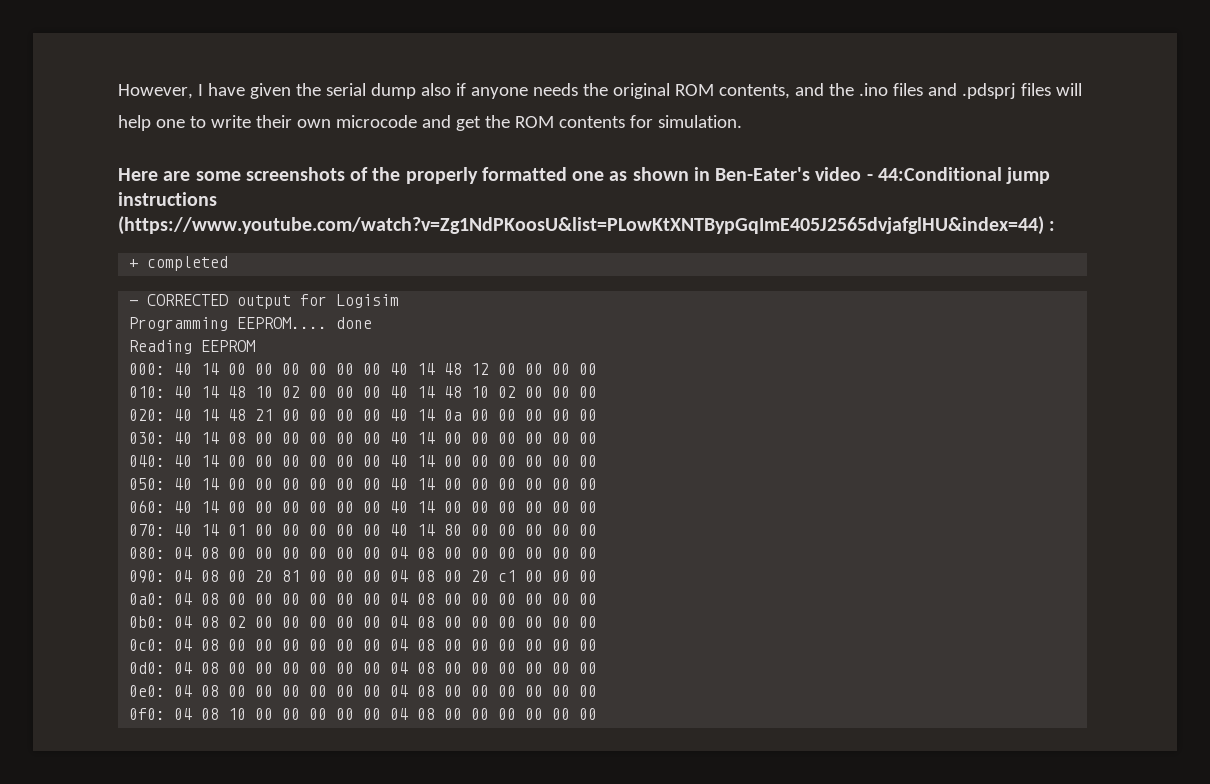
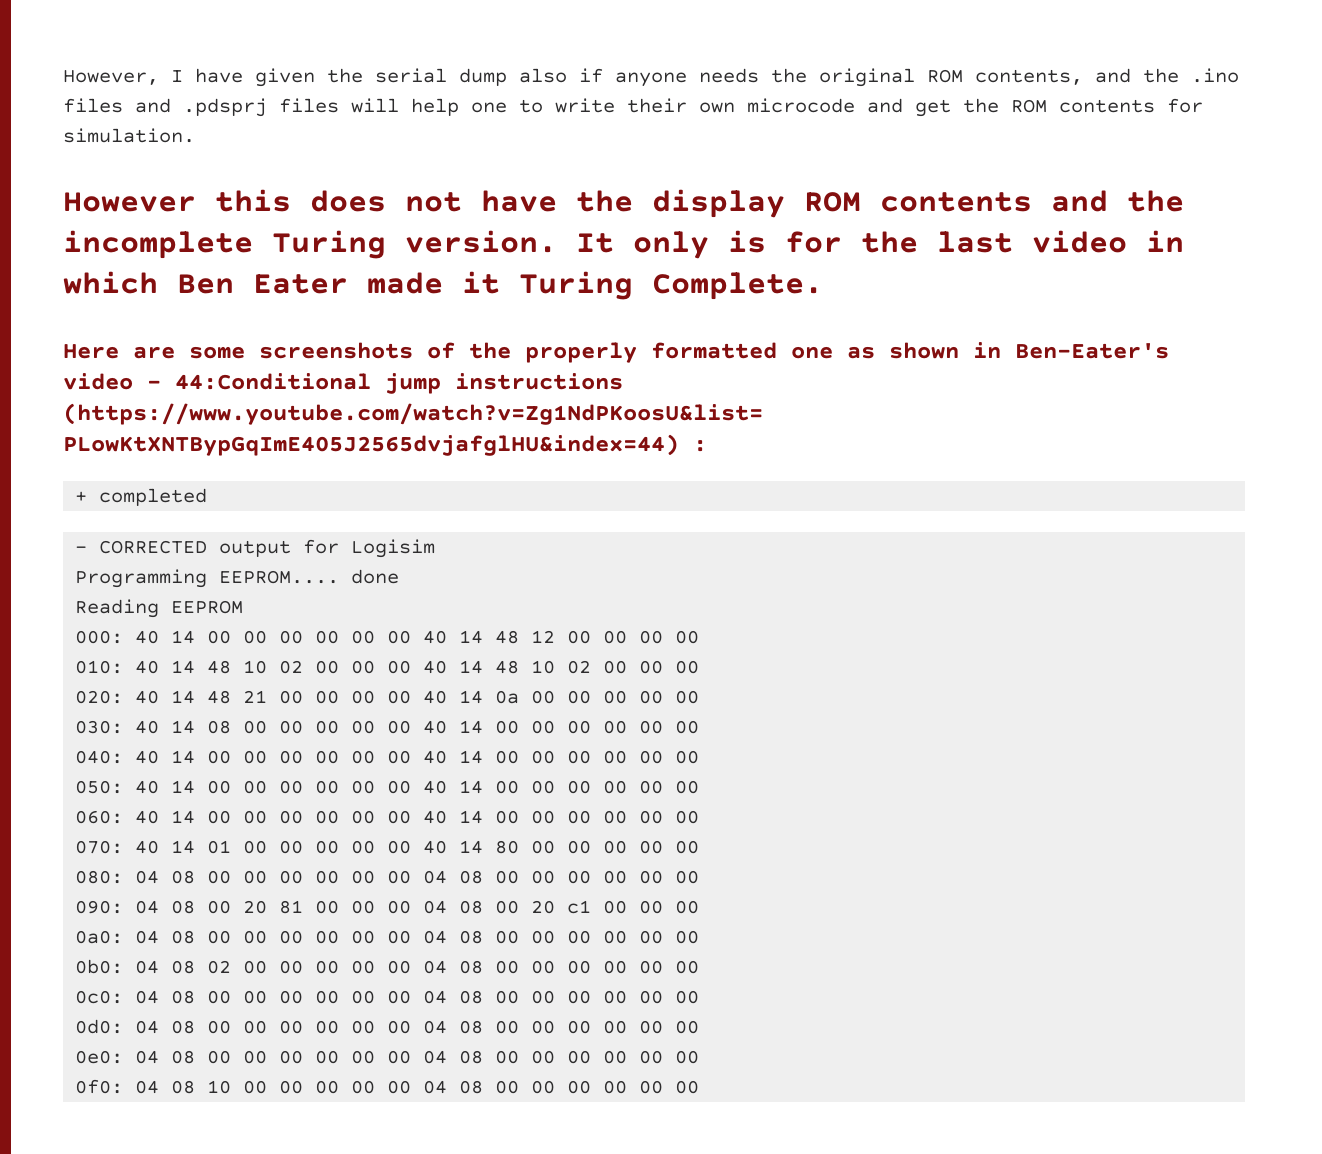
(742, 121) none -> [63,189,1184,218] [63,230,1184,259] [63,271,823,300] // However this does not have the display ROM contents and the incomplete Turing version. It only is for the last video in which Ben Eater made it Turing Complete.

